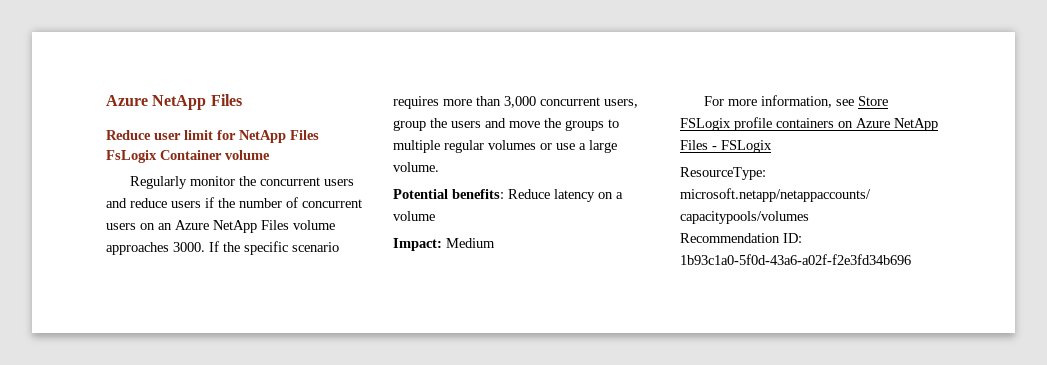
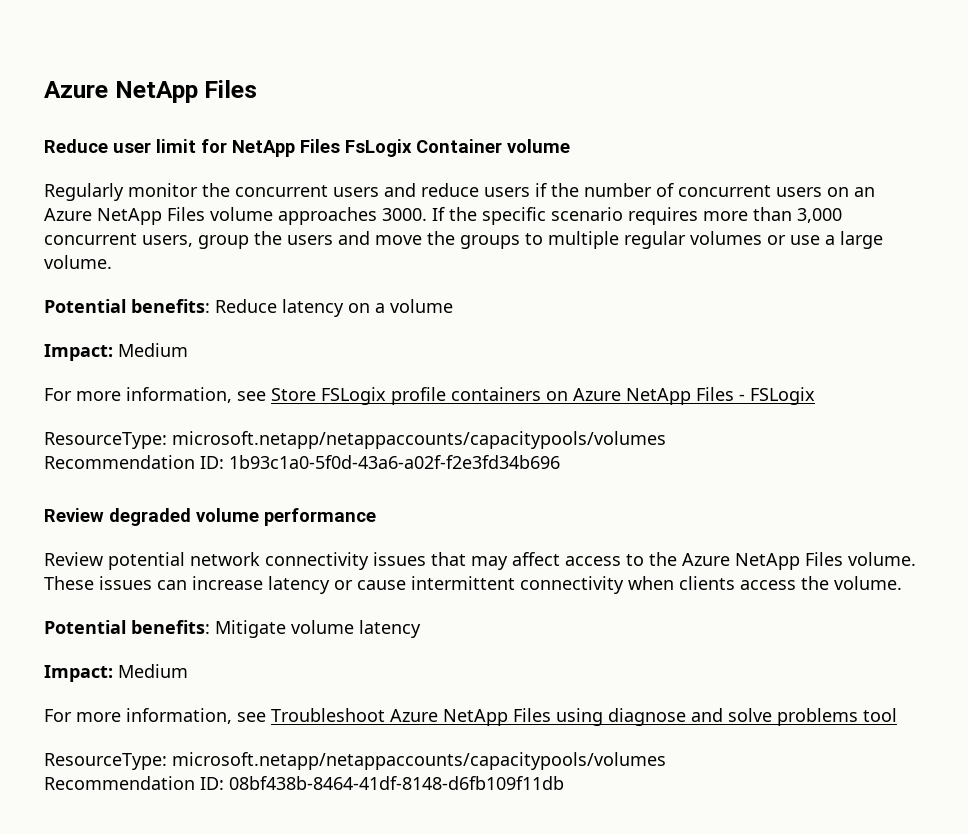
(911, 259) none -> [44,508,376,526] [44,552,916,570] [44,576,902,594] [44,620,421,638] [44,664,188,682] [44,708,897,726] [44,752,666,770] [44,776,564,790] // Review degraded volume performance // Review potential network connectivity issues that may affect access to the Azure NetApp Files volume. These issues can increase latency or cause intermittent connectivity when clients access the volume. // Potential benefits: Mitigate volume latency // Impact: Medium // For more information, see Troubleshoot Azure NetApp Files using diagnose and solve problems tool // ResourceType: microsoft.netapp/netappaccounts/capacitypools/volumes // Recommendation ID: 08bf438b-8464-41df-8148-d6fb109f11db

